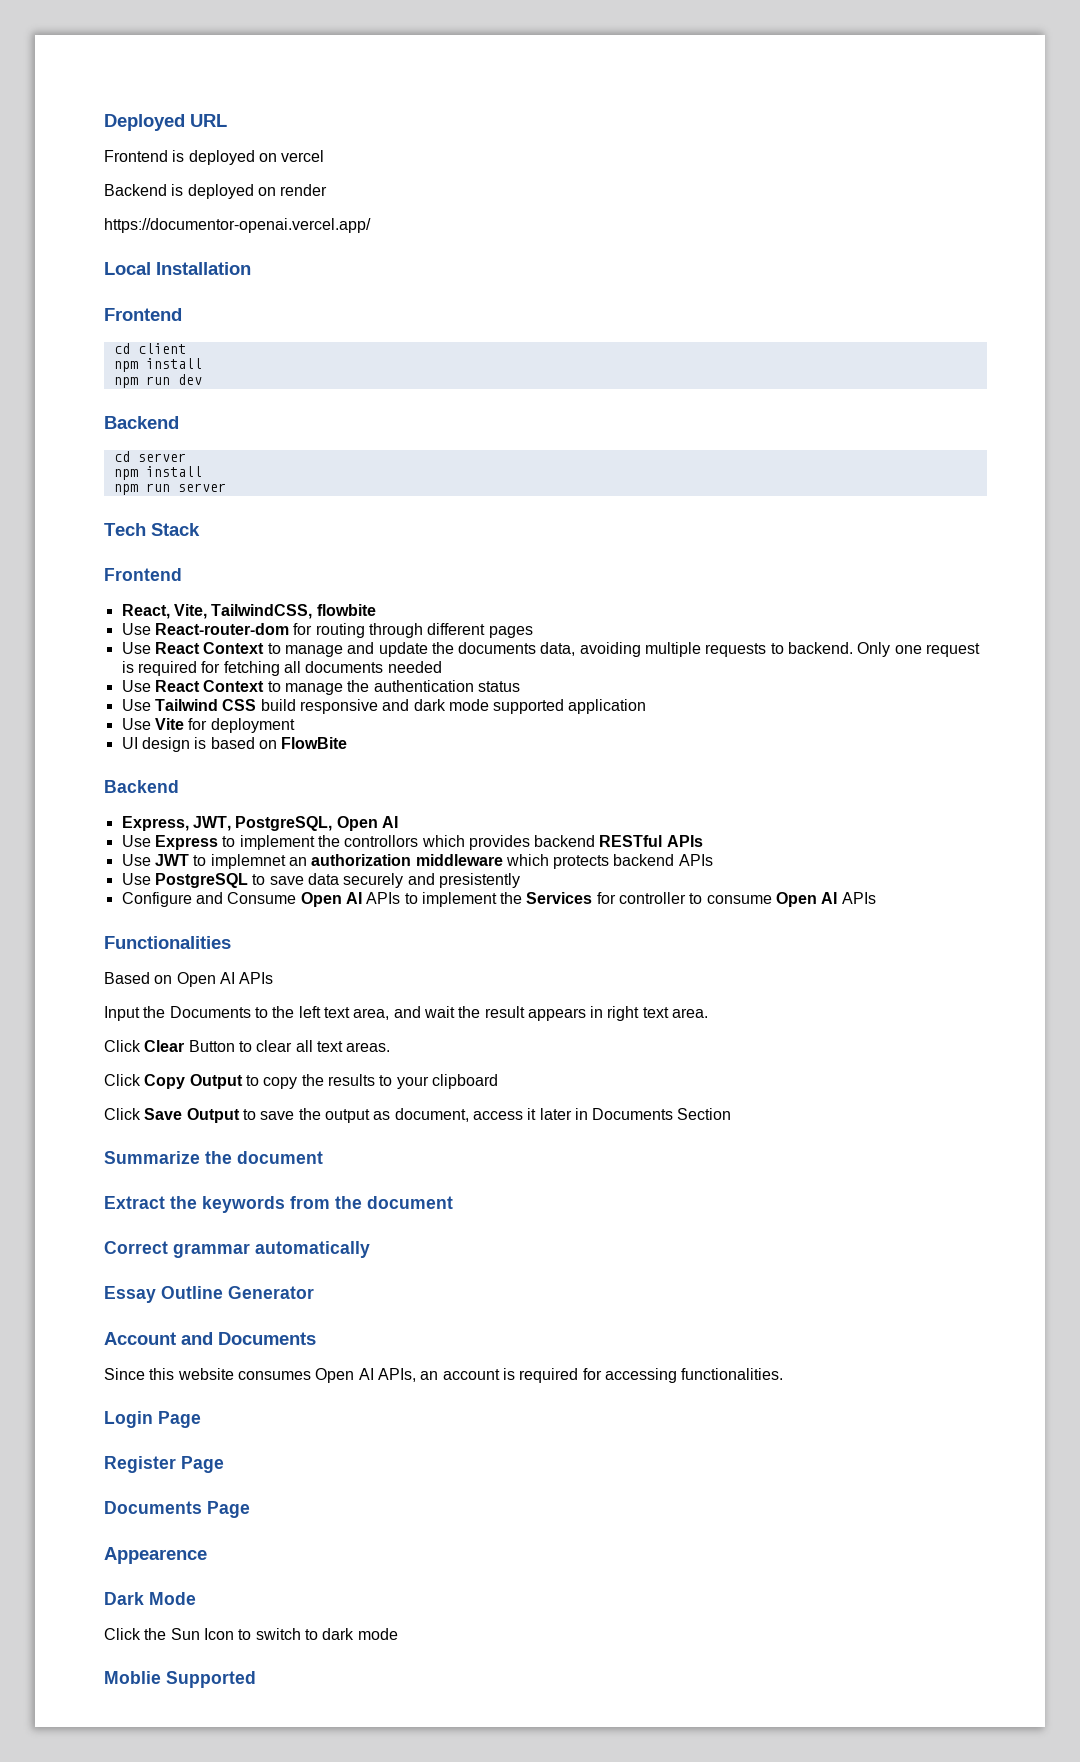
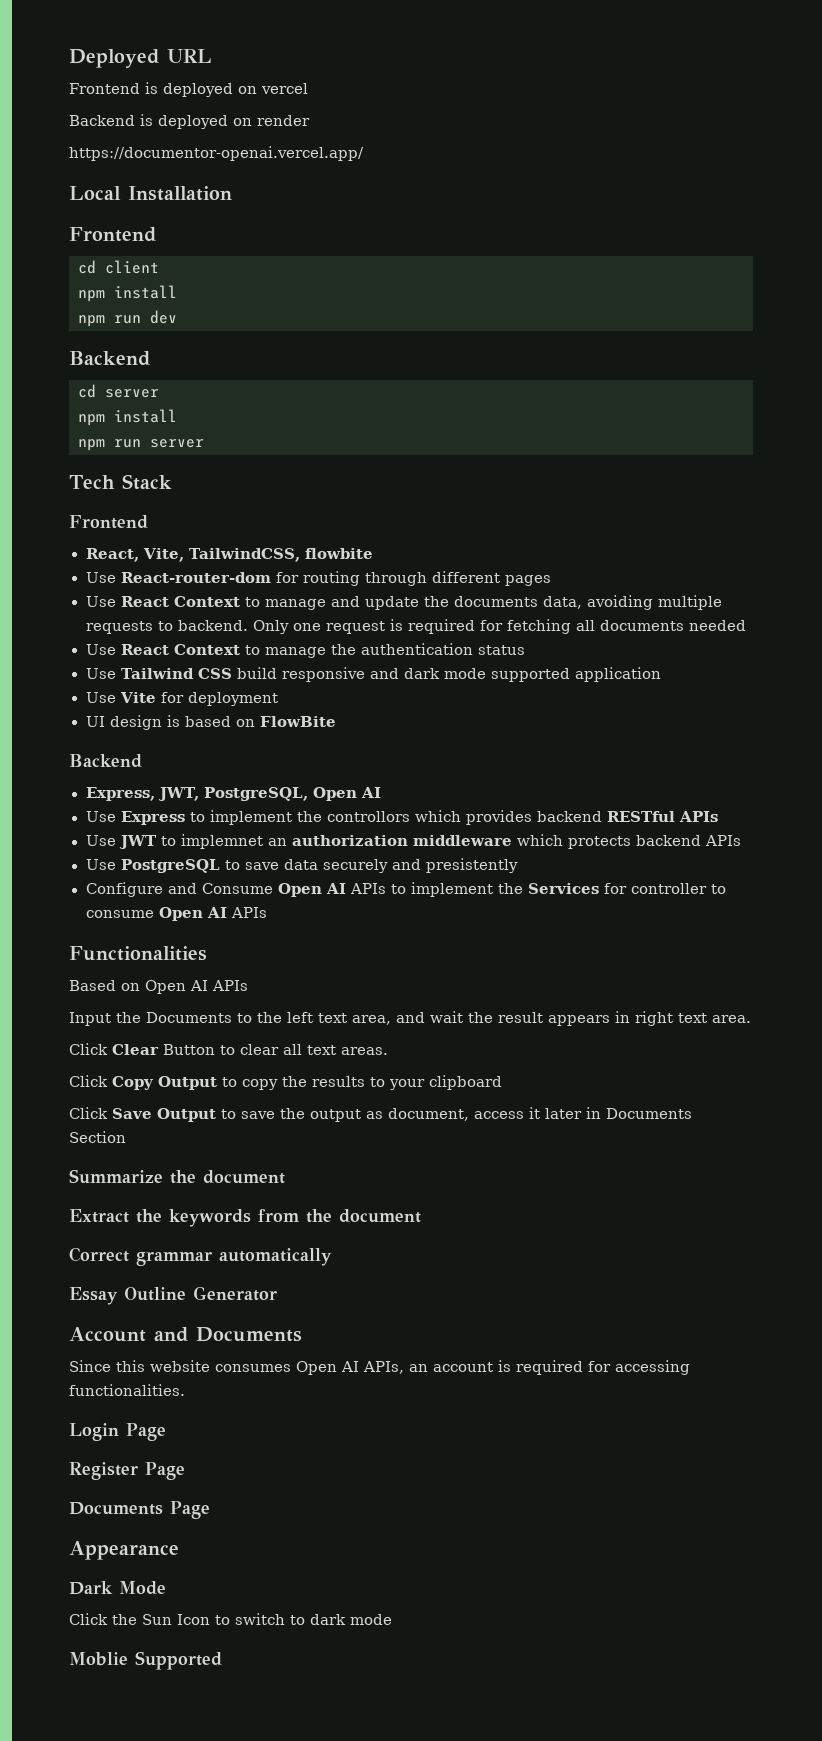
[104,1547,207,1564] Appearence -> [69,1541,179,1560] Appearance

